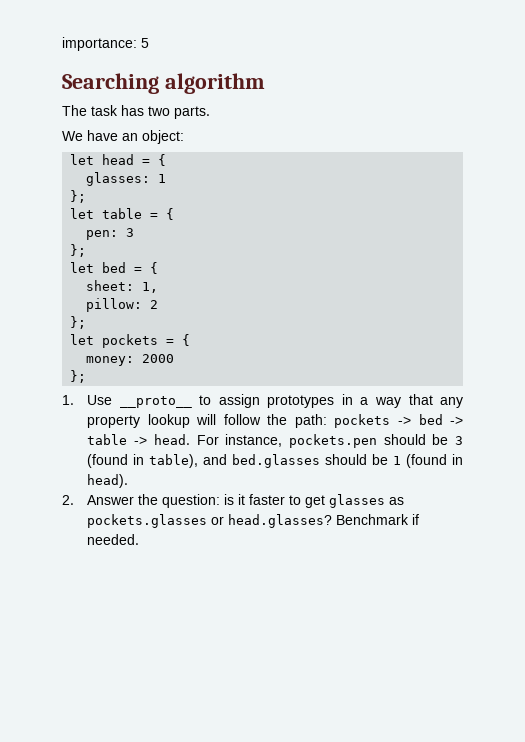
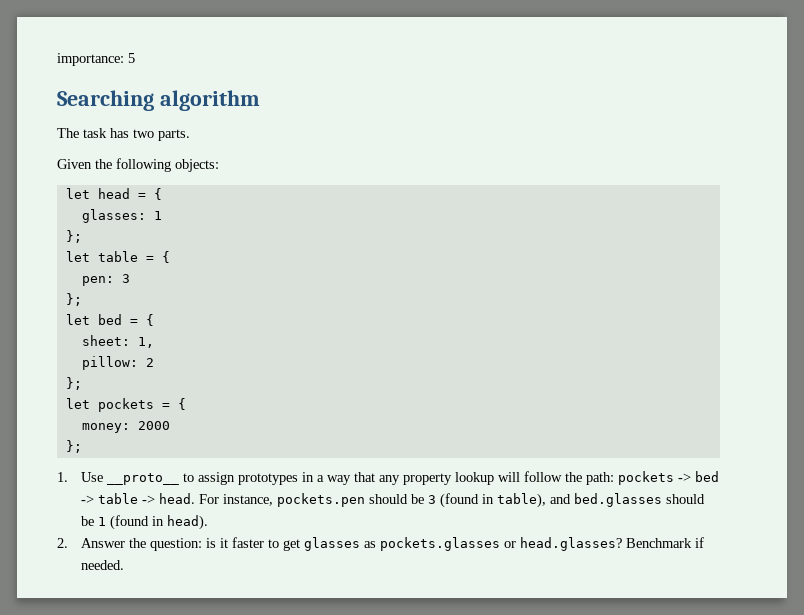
[62,130,184,144] We have an object: -> [57,158,219,172] Given the following objects:

